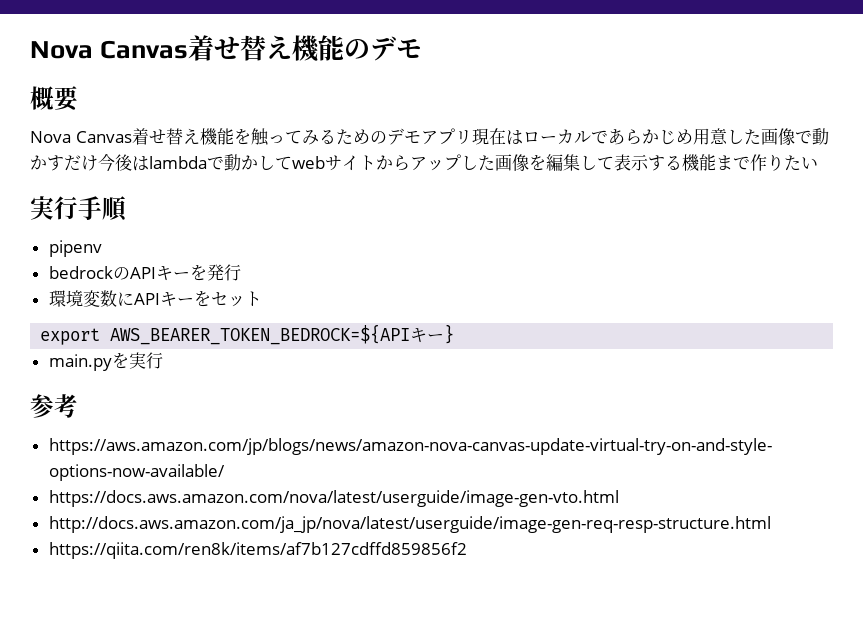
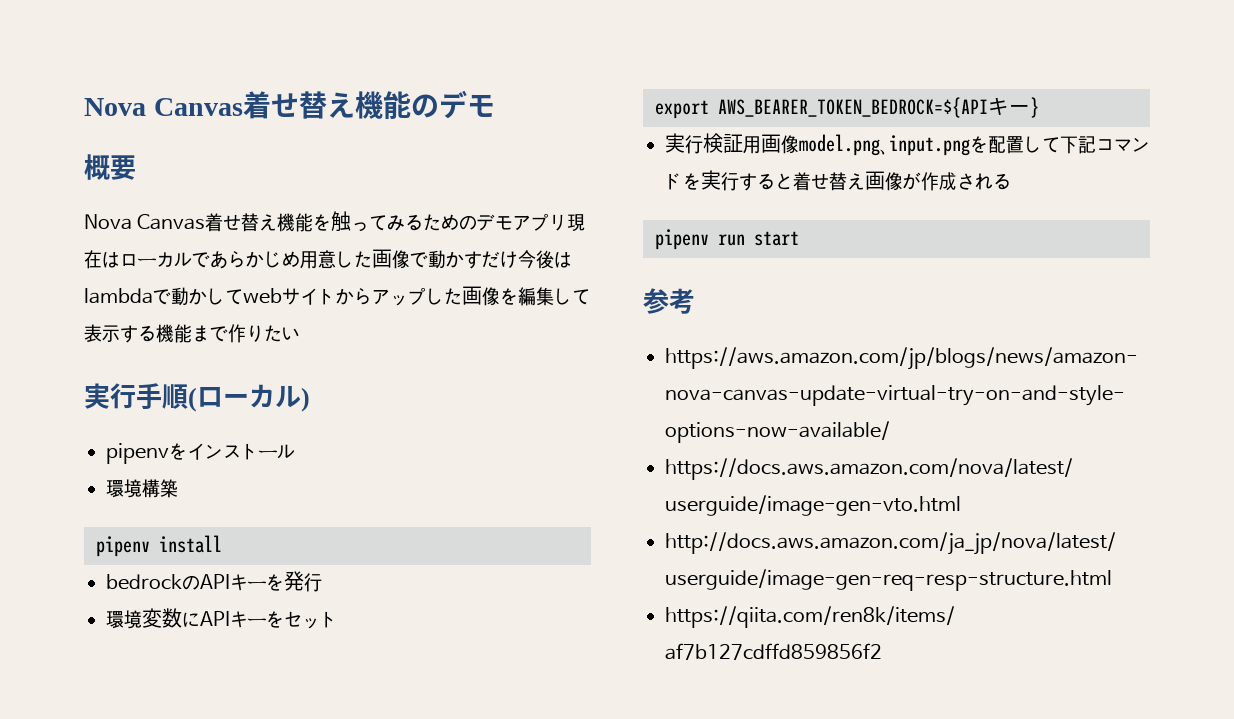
[48,240,102,257] // pipenv -> [188,384,310,412] [106,443,295,464] [106,479,178,498] [96,535,222,557] (ローカル) // pipenvをインストール // 環境構築 // pipenv install
[48,352,163,371] main.pyを実行 -> [665,133,1150,156] [665,170,1011,191] [655,229,799,250] 実行検証用画像model.png、input.pngを配置して下記コマンドを実行すると着せ替え画像が作成される // pipenv run start

